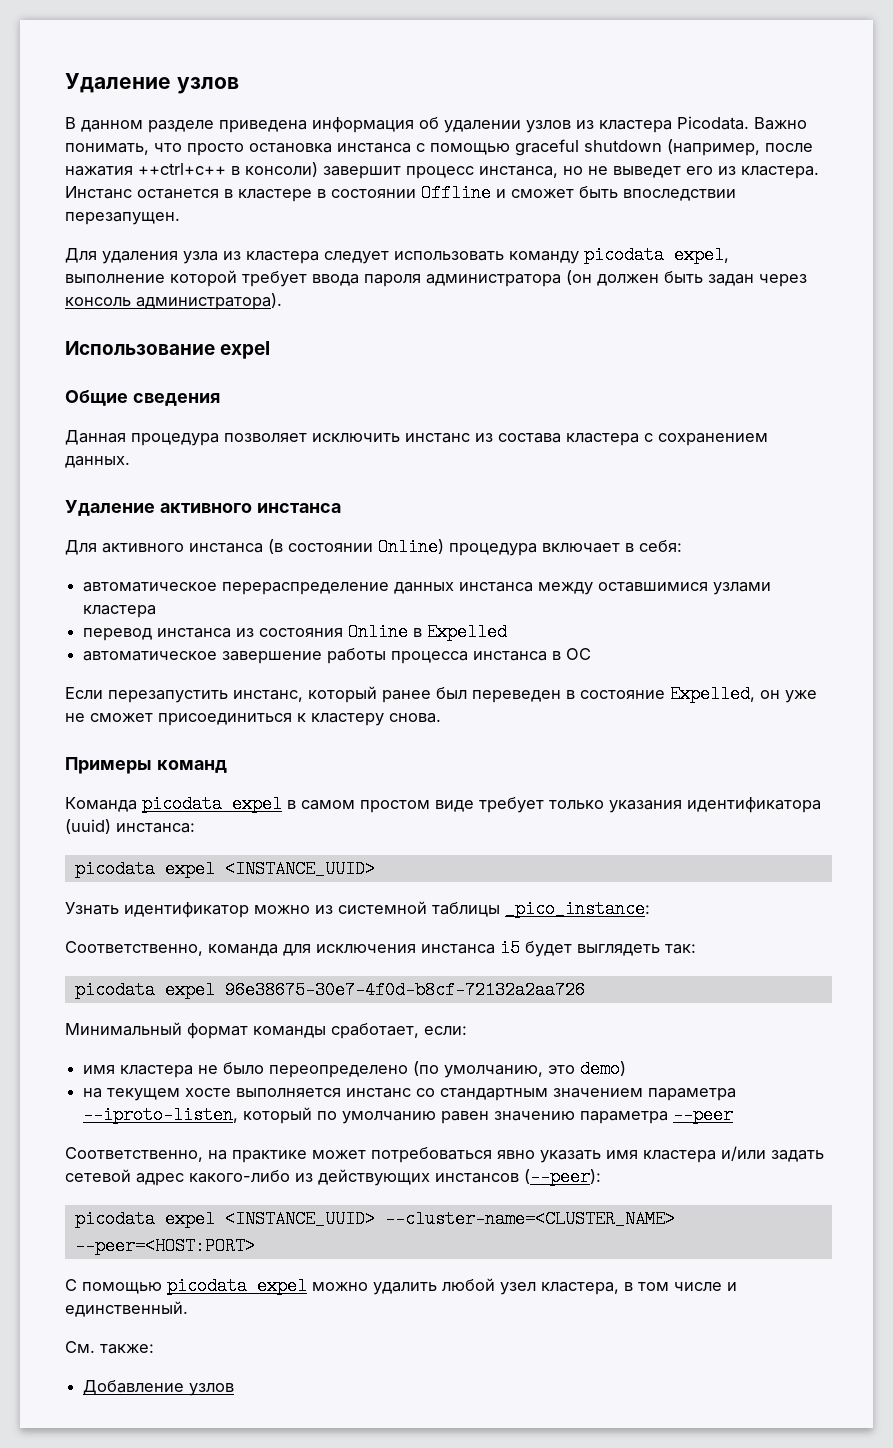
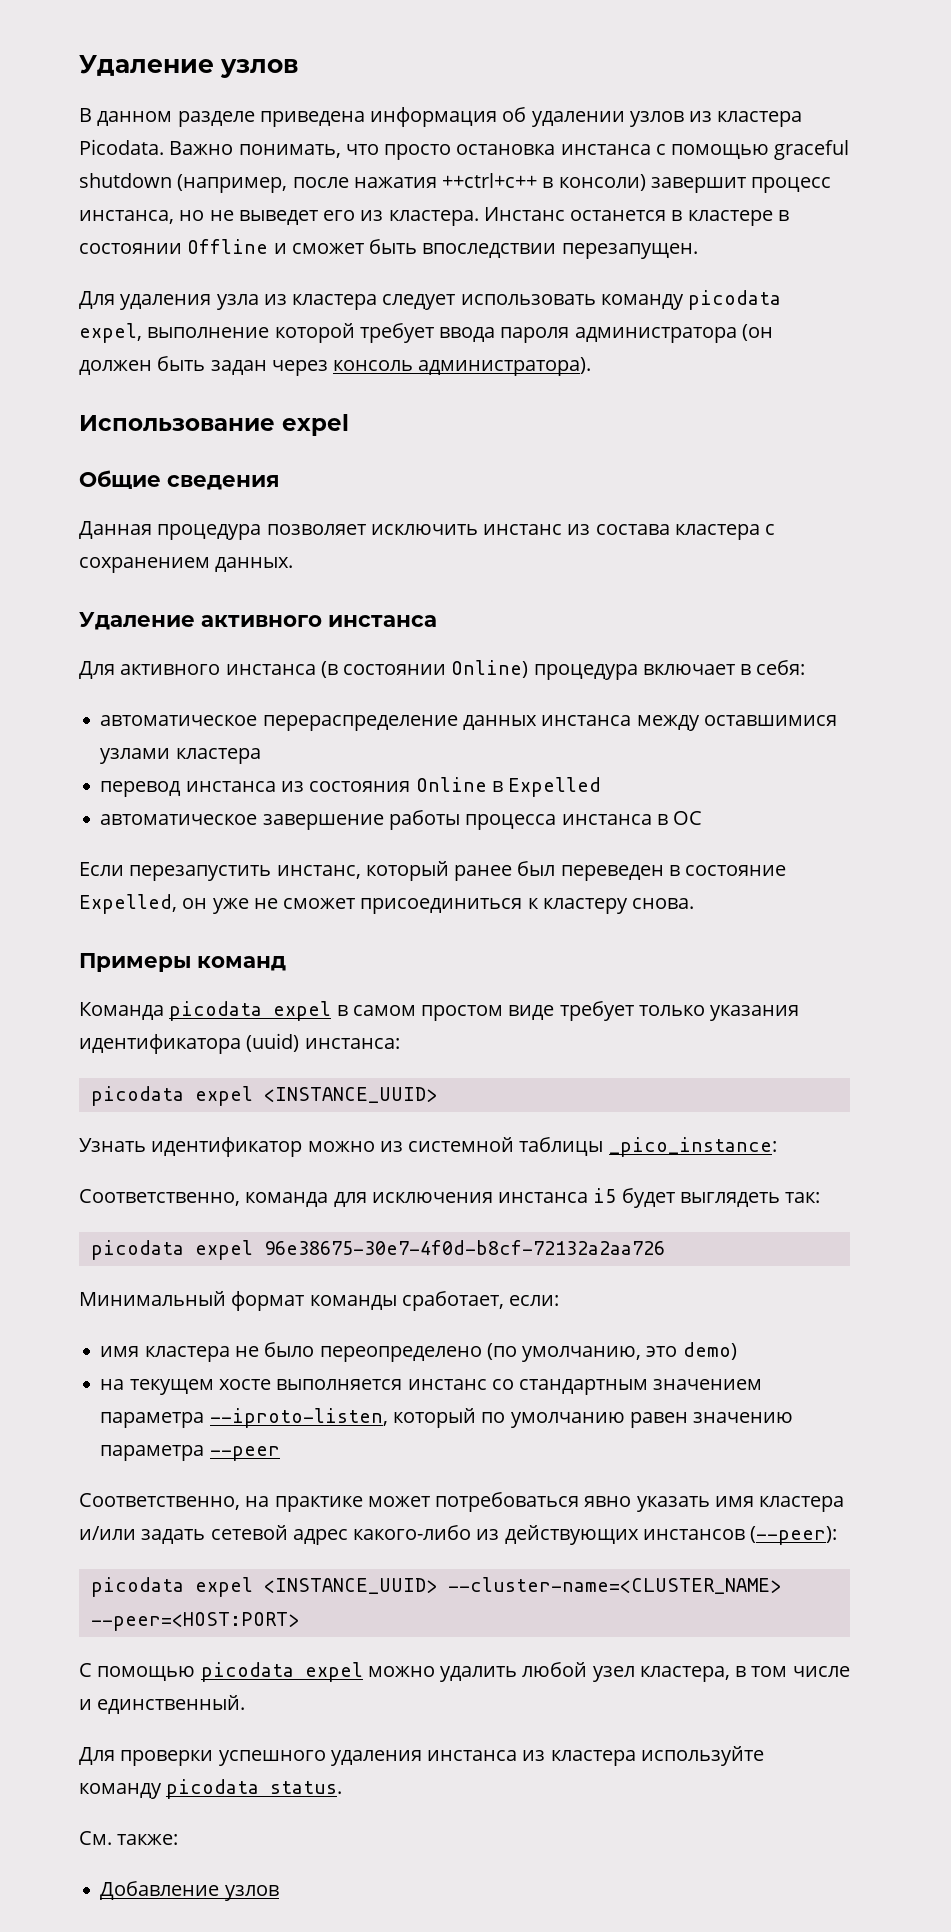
(188, 1309) none -> [79,1746,764,1766] [79,1779,343,1799] // Для проверки успешного удаления инстанса из кластера используйте команду picodata status.

